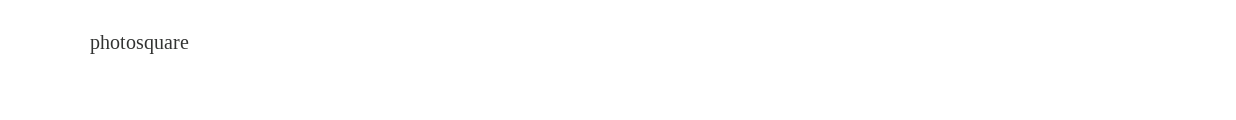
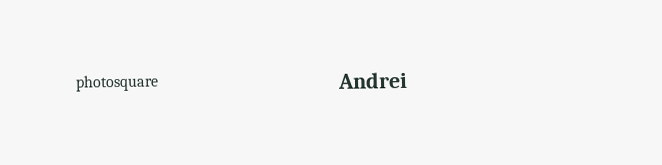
(189, 44) none -> [337,71,408,89] // Andrei

